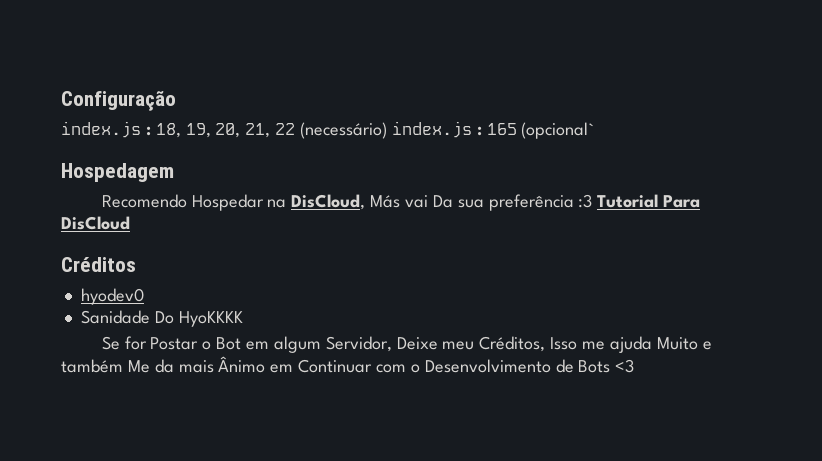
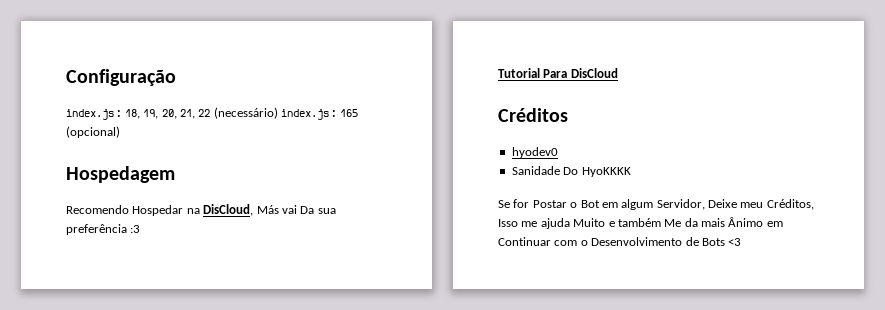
[521,122,595,139] (opcional` -> [66,126,120,138] (opcional)
(593, 201) none -> (141, 229) //

